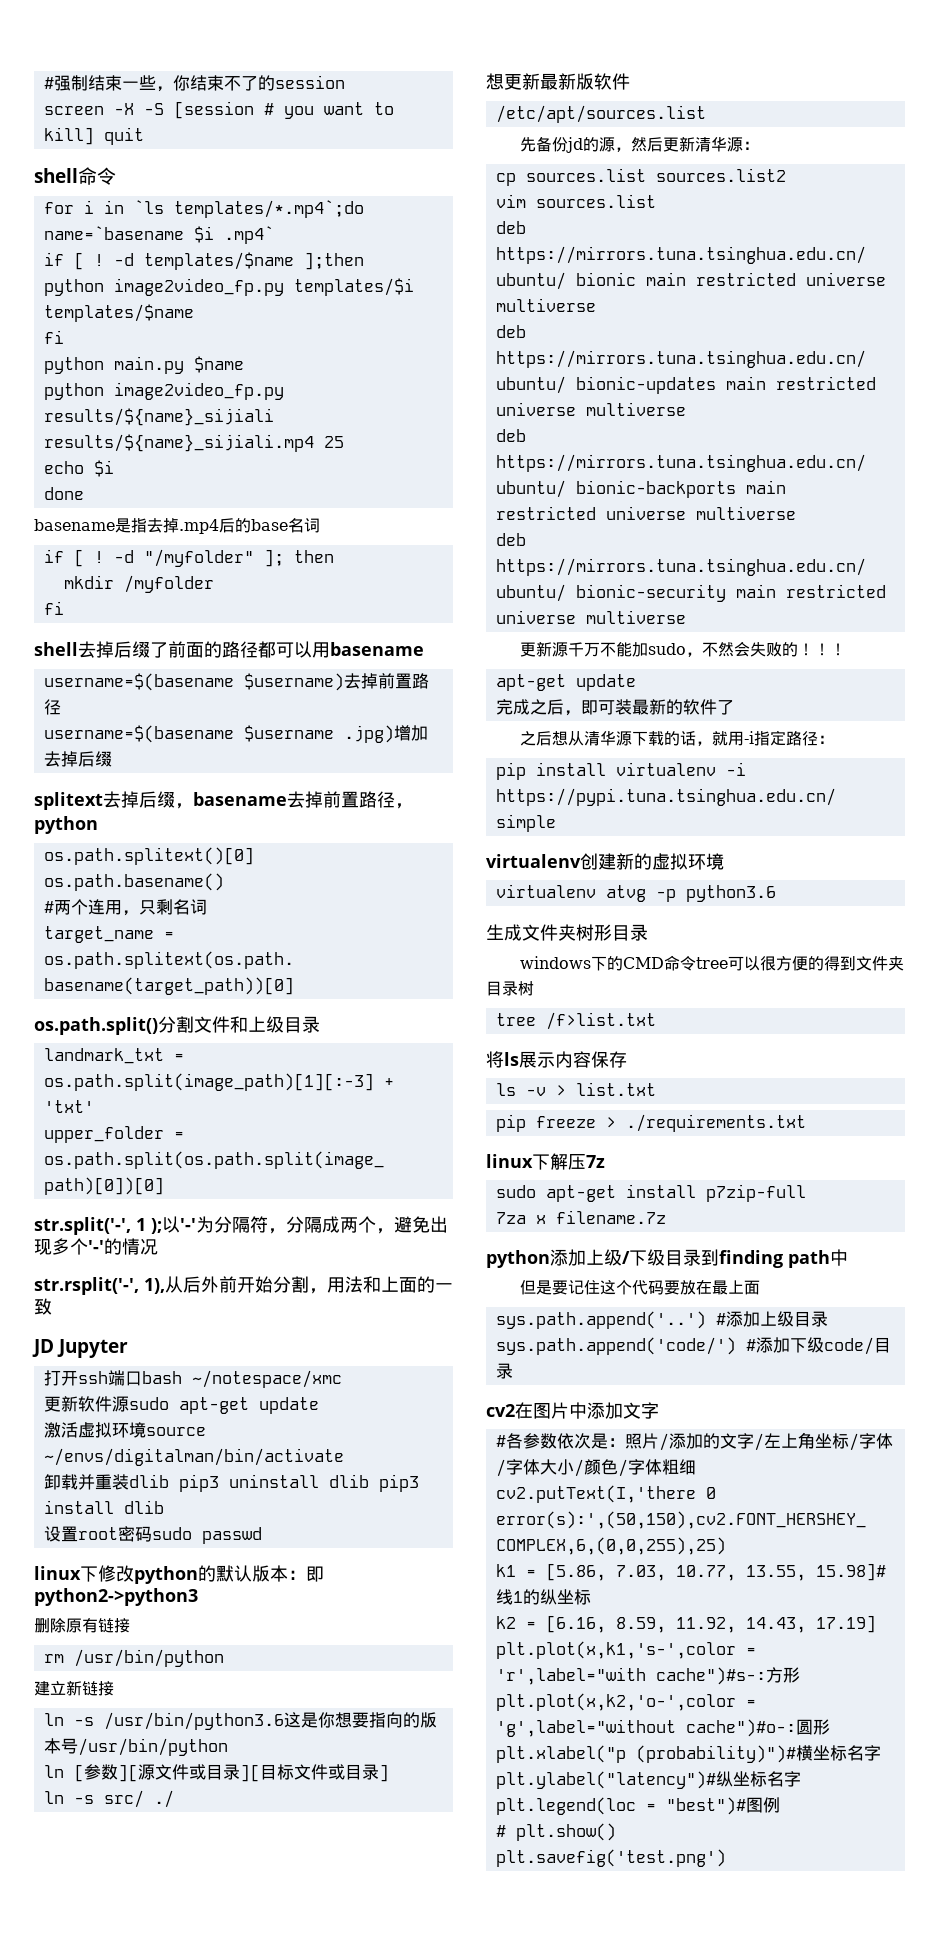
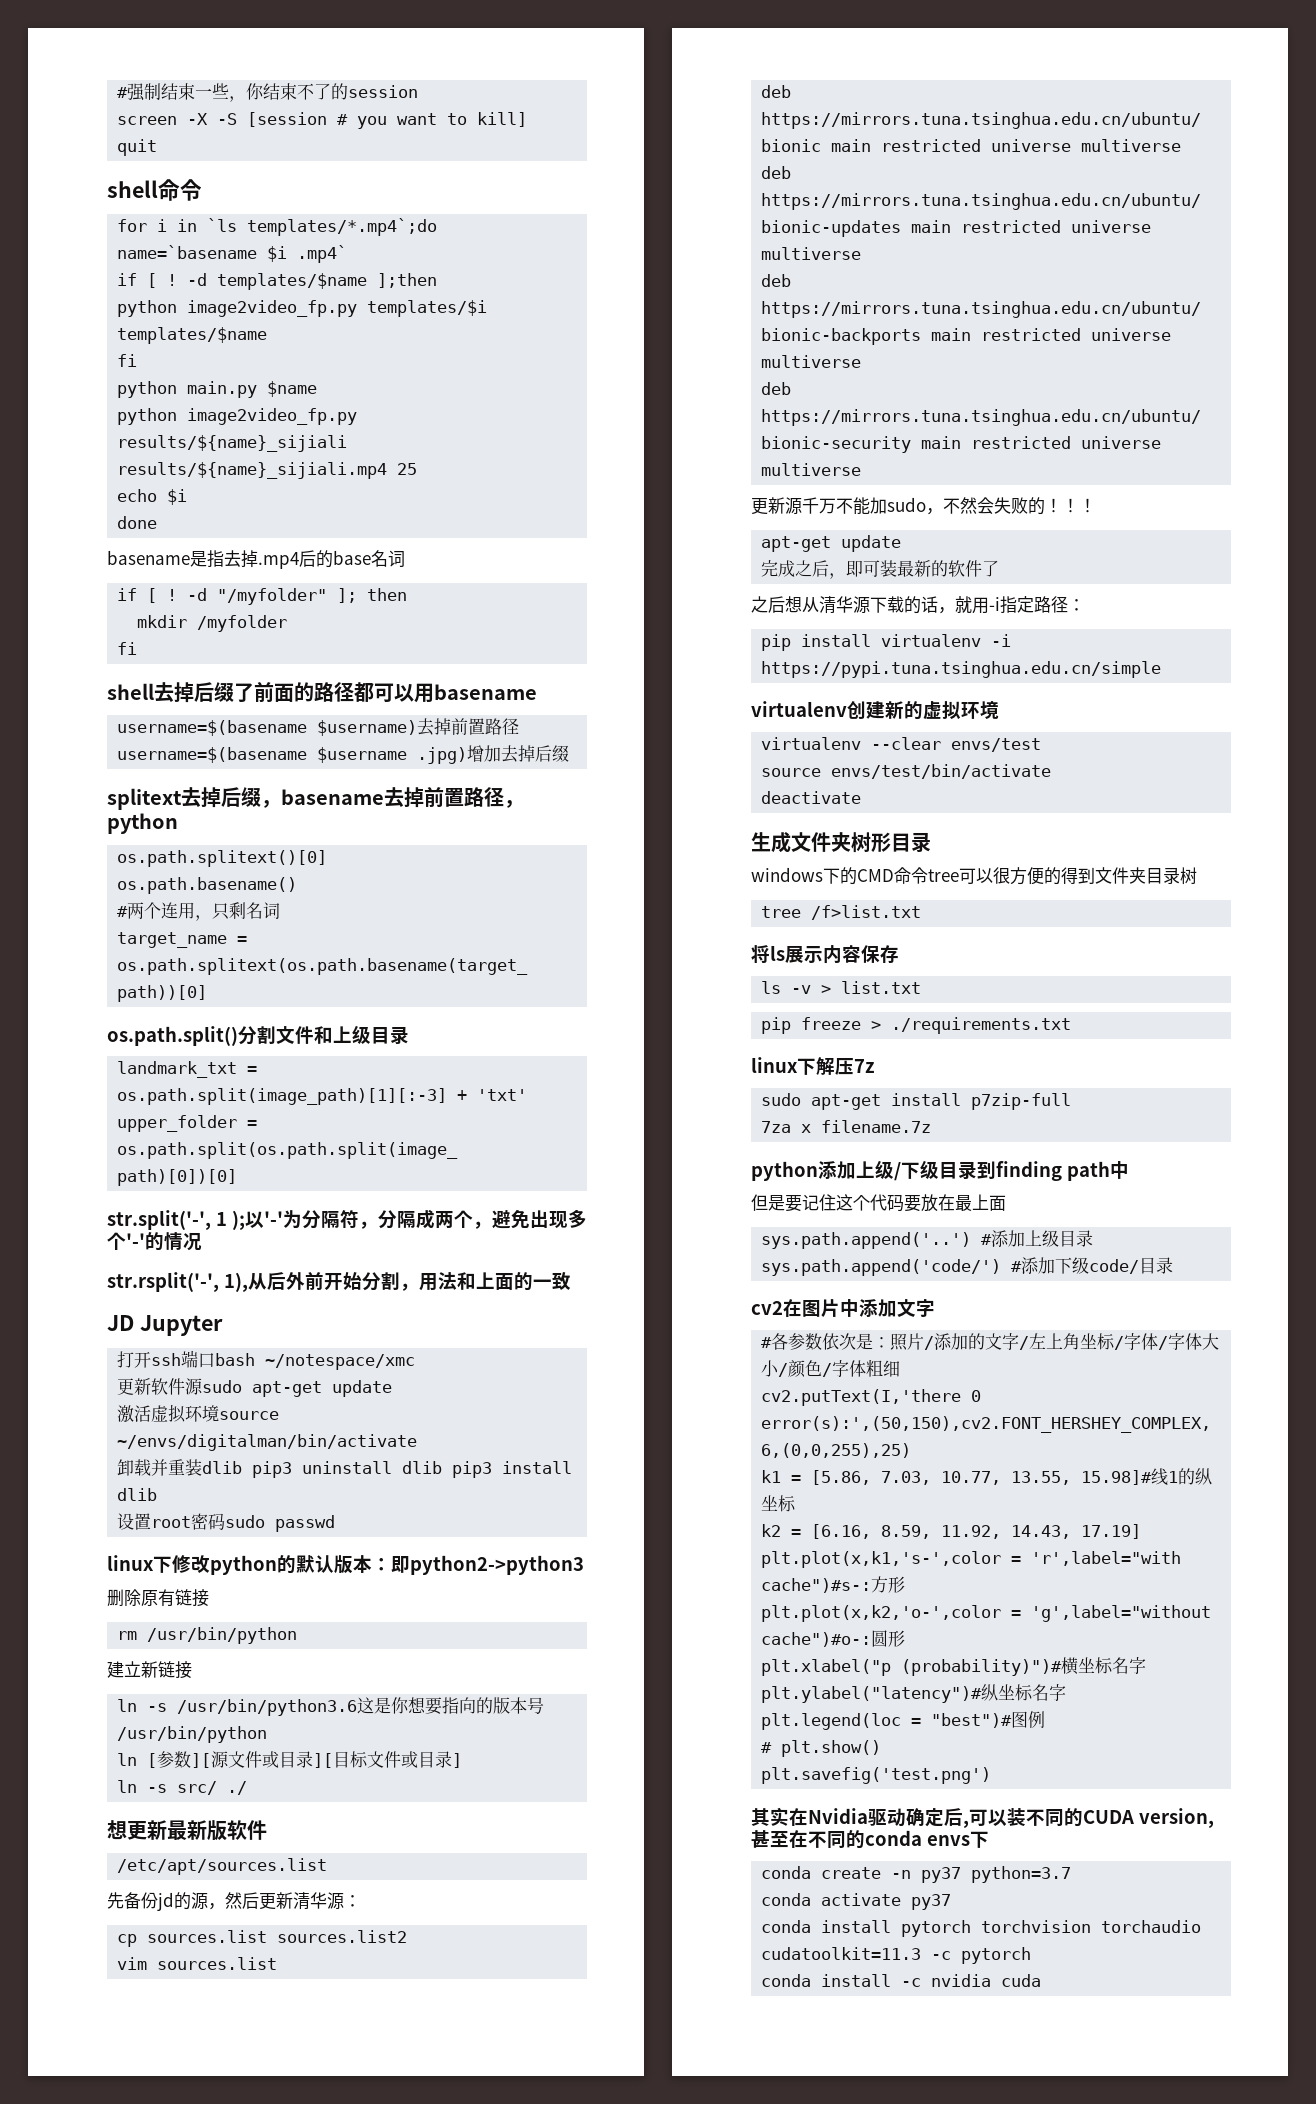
[605,885,776,902] atvg -p python3.6 -> [871,737,1042,752] [761,764,1052,779] [761,791,862,804] --clear envs/test // source envs/test/bin/activate // deactivate
(726, 1858) none -> [751,1807,1214,1828] [751,1830,989,1849] [761,1866,1072,1883] [761,1893,952,1910] [761,1920,1202,1937] [761,1947,1032,1964] [761,1974,1042,1987] // 其实在Nvidia驱动确定后,可以装不同的CUDA version,甚至在不同的conda envs下 // conda create -n py37 python=3.7 // conda activate py37 // conda install pytorch torchvision torchaudio cudatoolkit=11.3 -c pytorch // conda install -c nvidia cuda

